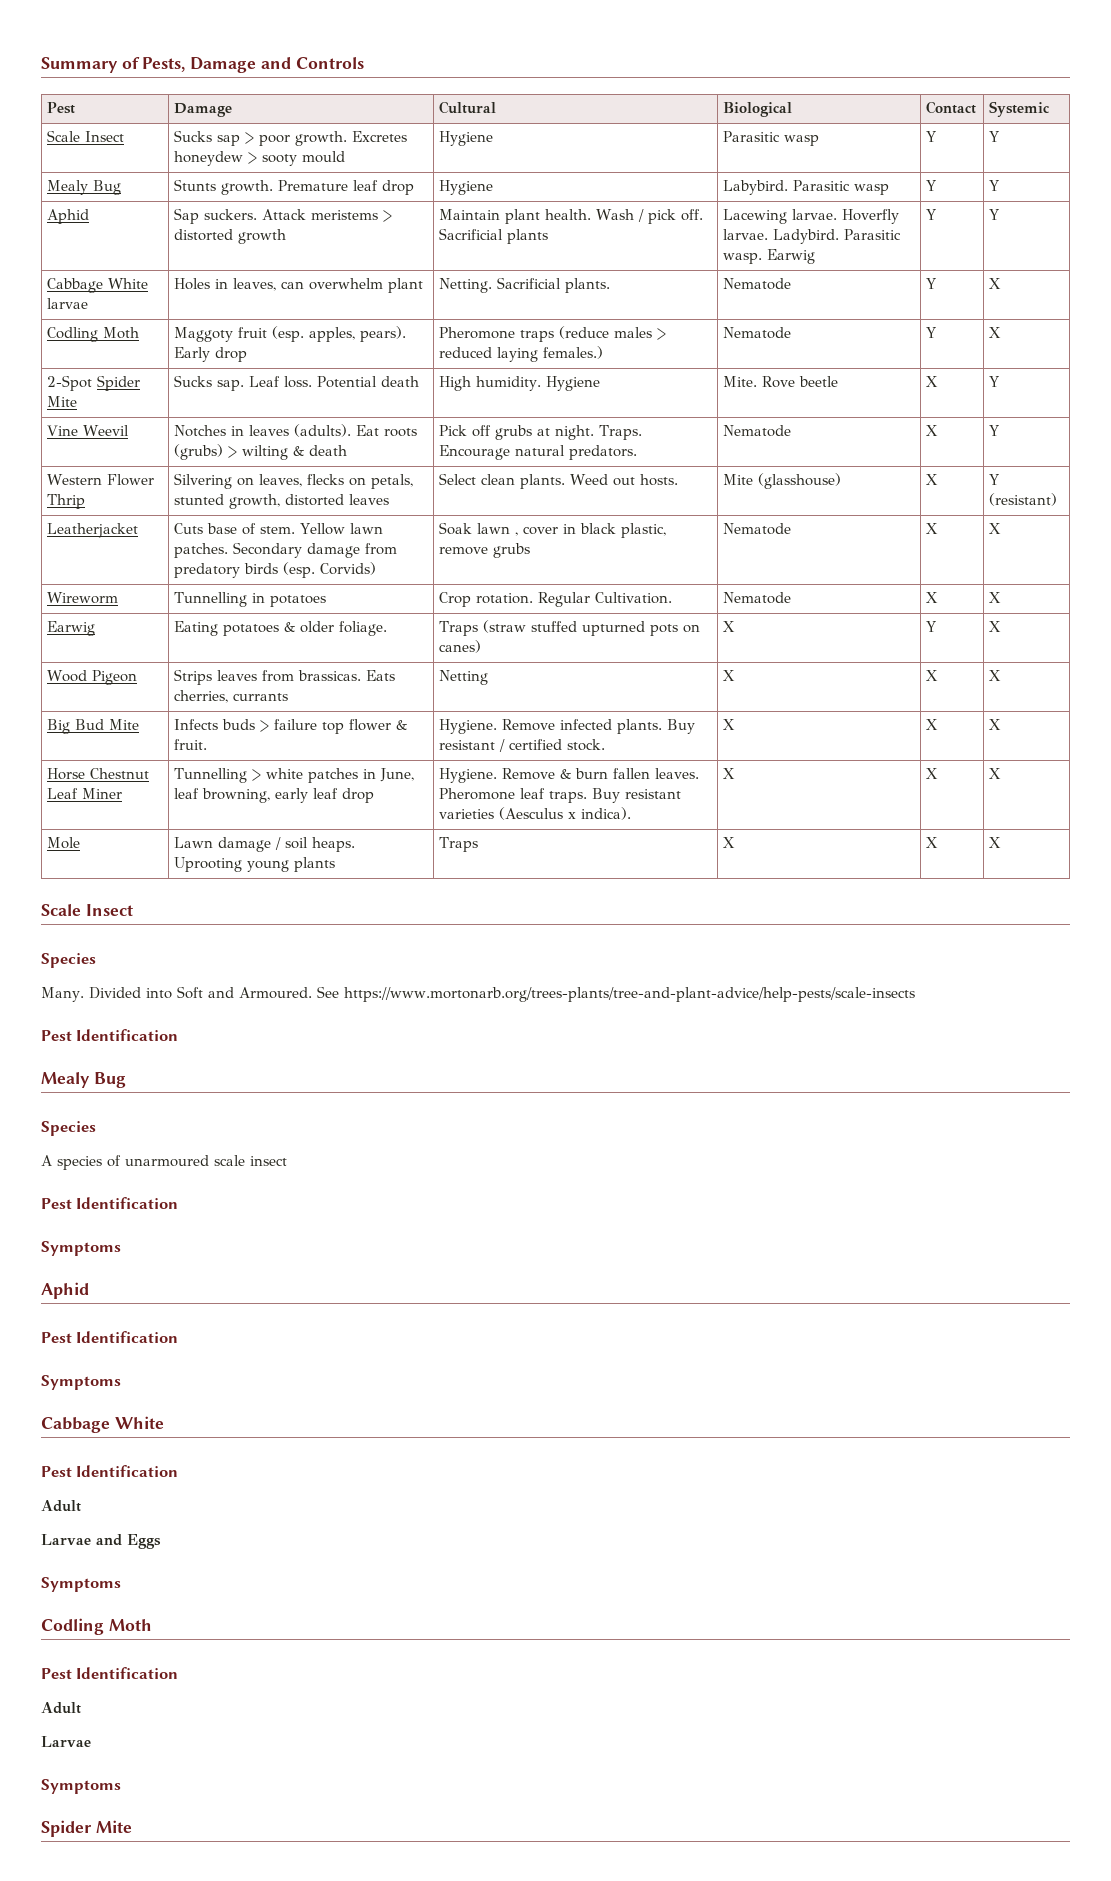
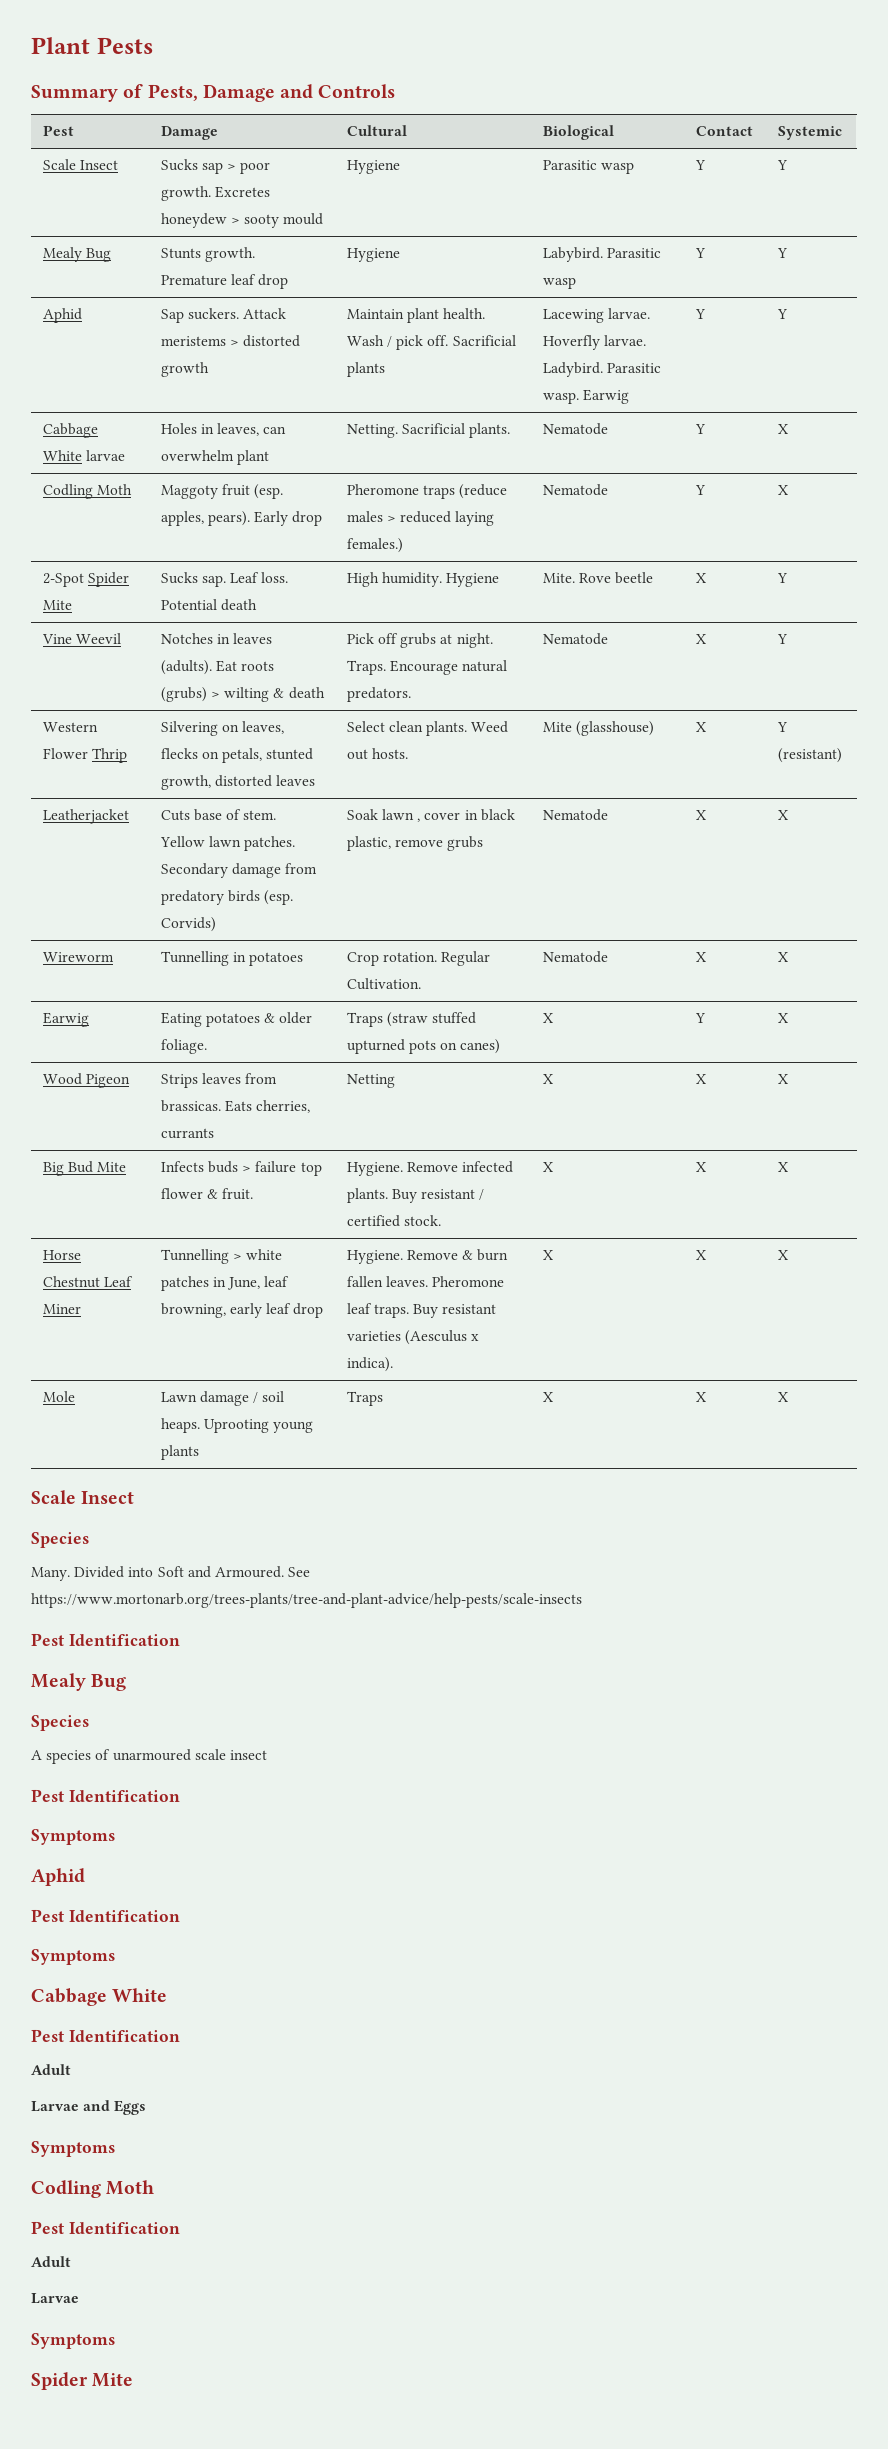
(41, 65) none -> [31,37,153,54] Plant Pests //

